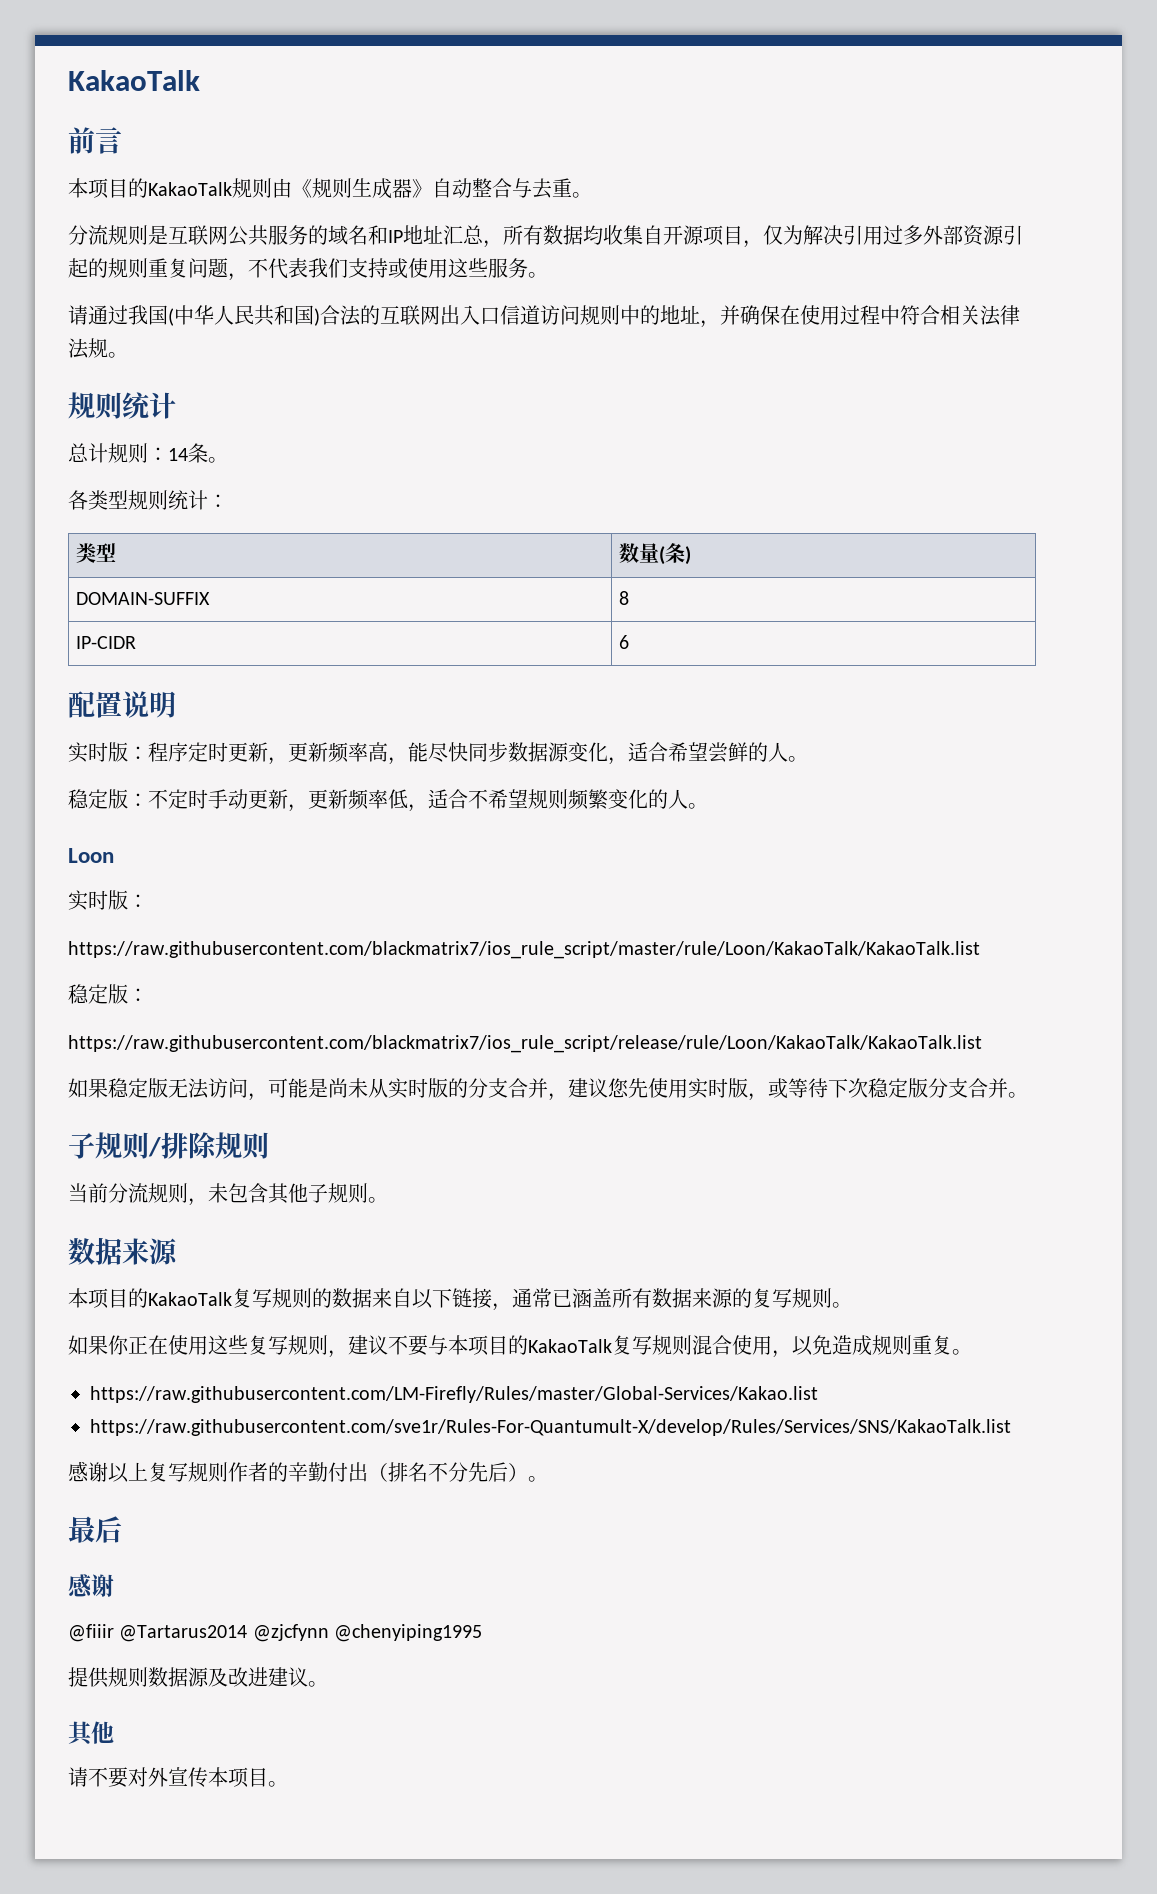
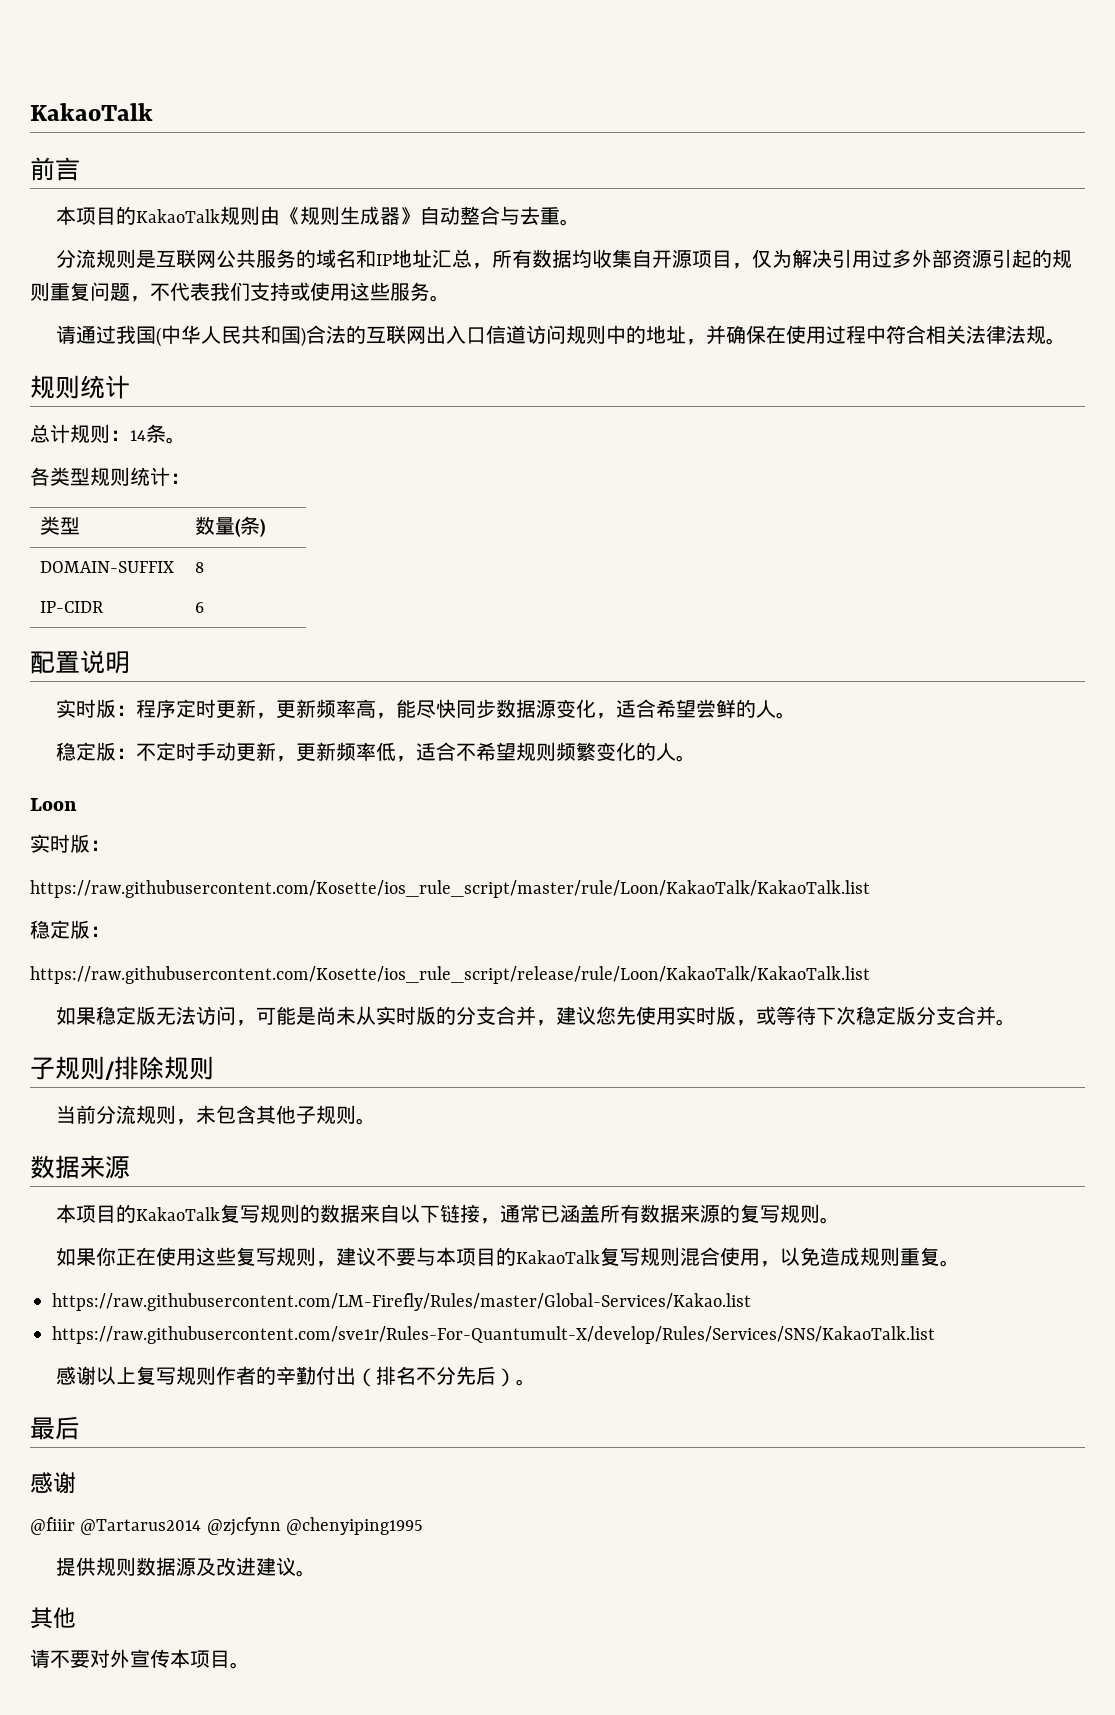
[68,941,980,959] https://raw.githubusercontent.com/blackmatrix7/ios_rule_script/master/rule/Loon/KakaoTalk/KakaoTalk.list -> [30,880,870,898] https://raw.githubusercontent.com/Kosette/ios_rule_script/master/rule/Loon/KakaoTalk/KakaoTalk.list
[68,1035,982,1053] https://raw.githubusercontent.com/blackmatrix7/ios_rule_script/release/rule/Loon/KakaoTalk/KakaoTalk.list -> [30,966,870,984] https://raw.githubusercontent.com/Kosette/ios_rule_script/release/rule/Loon/KakaoTalk/KakaoTalk.list

